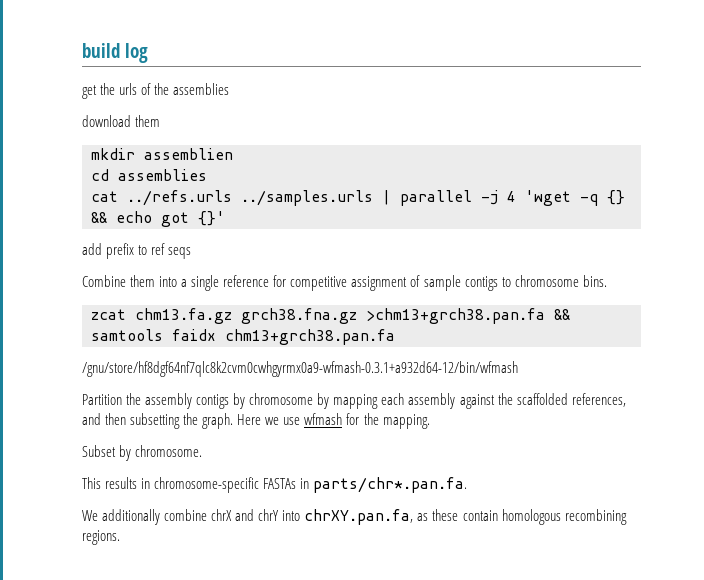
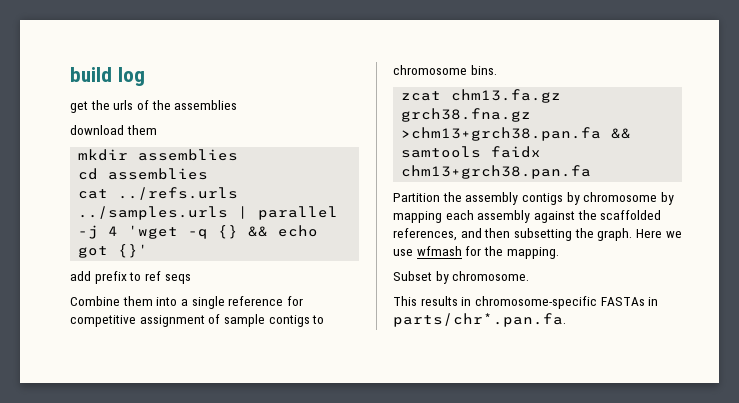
[144,148,233,160] assemblien -> [138,149,239,161] assemblies
[82,361,518,377] // /gnu/store/hf8dgf64nf7qlc8k2cvm0cwhgyrmx0a9-wfmash-0.3.1+a932d64-12/bin/wfmash -> (592, 172) none
[82,509,627,525] [82,530,120,545] // We additionally combine chrX and chrY into chrXY.pan.fa, as these contain homologous recombining regions. -> (566, 320) none

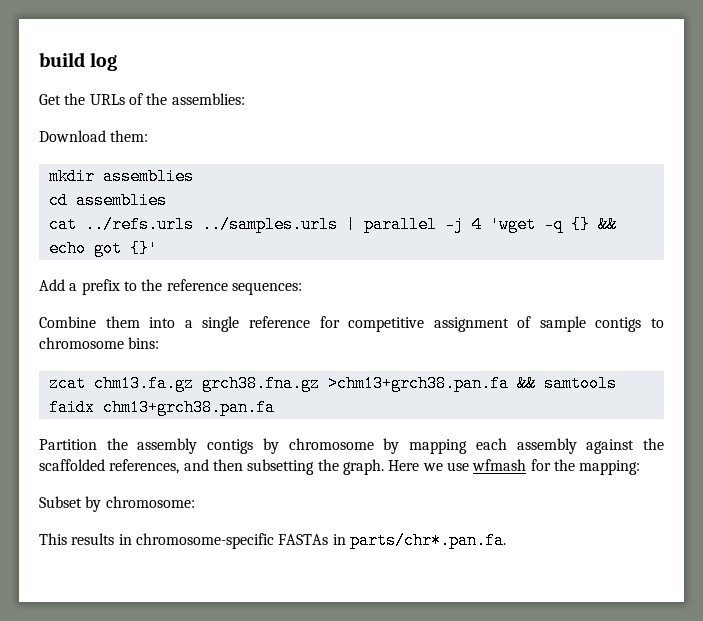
[70,100,238,113] [70,125,157,135] get the urls of the assemblies // download them -> [39,93,245,105] [39,130,149,142] Get the URLs of the assemblies: // Download them:
[70,271,191,284] add prefix to ref seqs -> [39,279,302,295] Add a prefix to the reference sequences:
[470,65,497,75] bins. -> [128,337,160,349] bins:
[506,247,559,259] mapping. -> [579,460,641,475] mapping:
[452,271,530,281] chromosome. -> [105,496,195,508] chromosome:

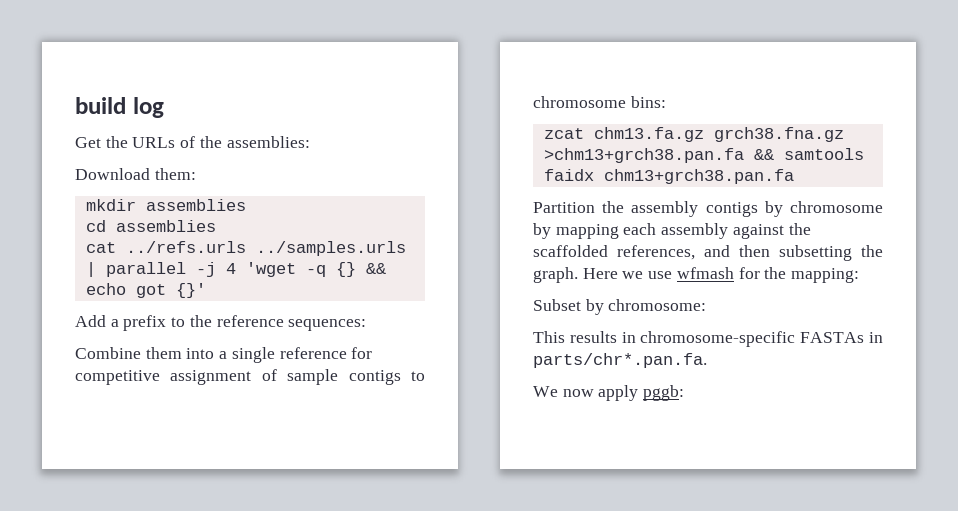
(506, 540) none -> [533,385,685,401] // We now apply pggb:

